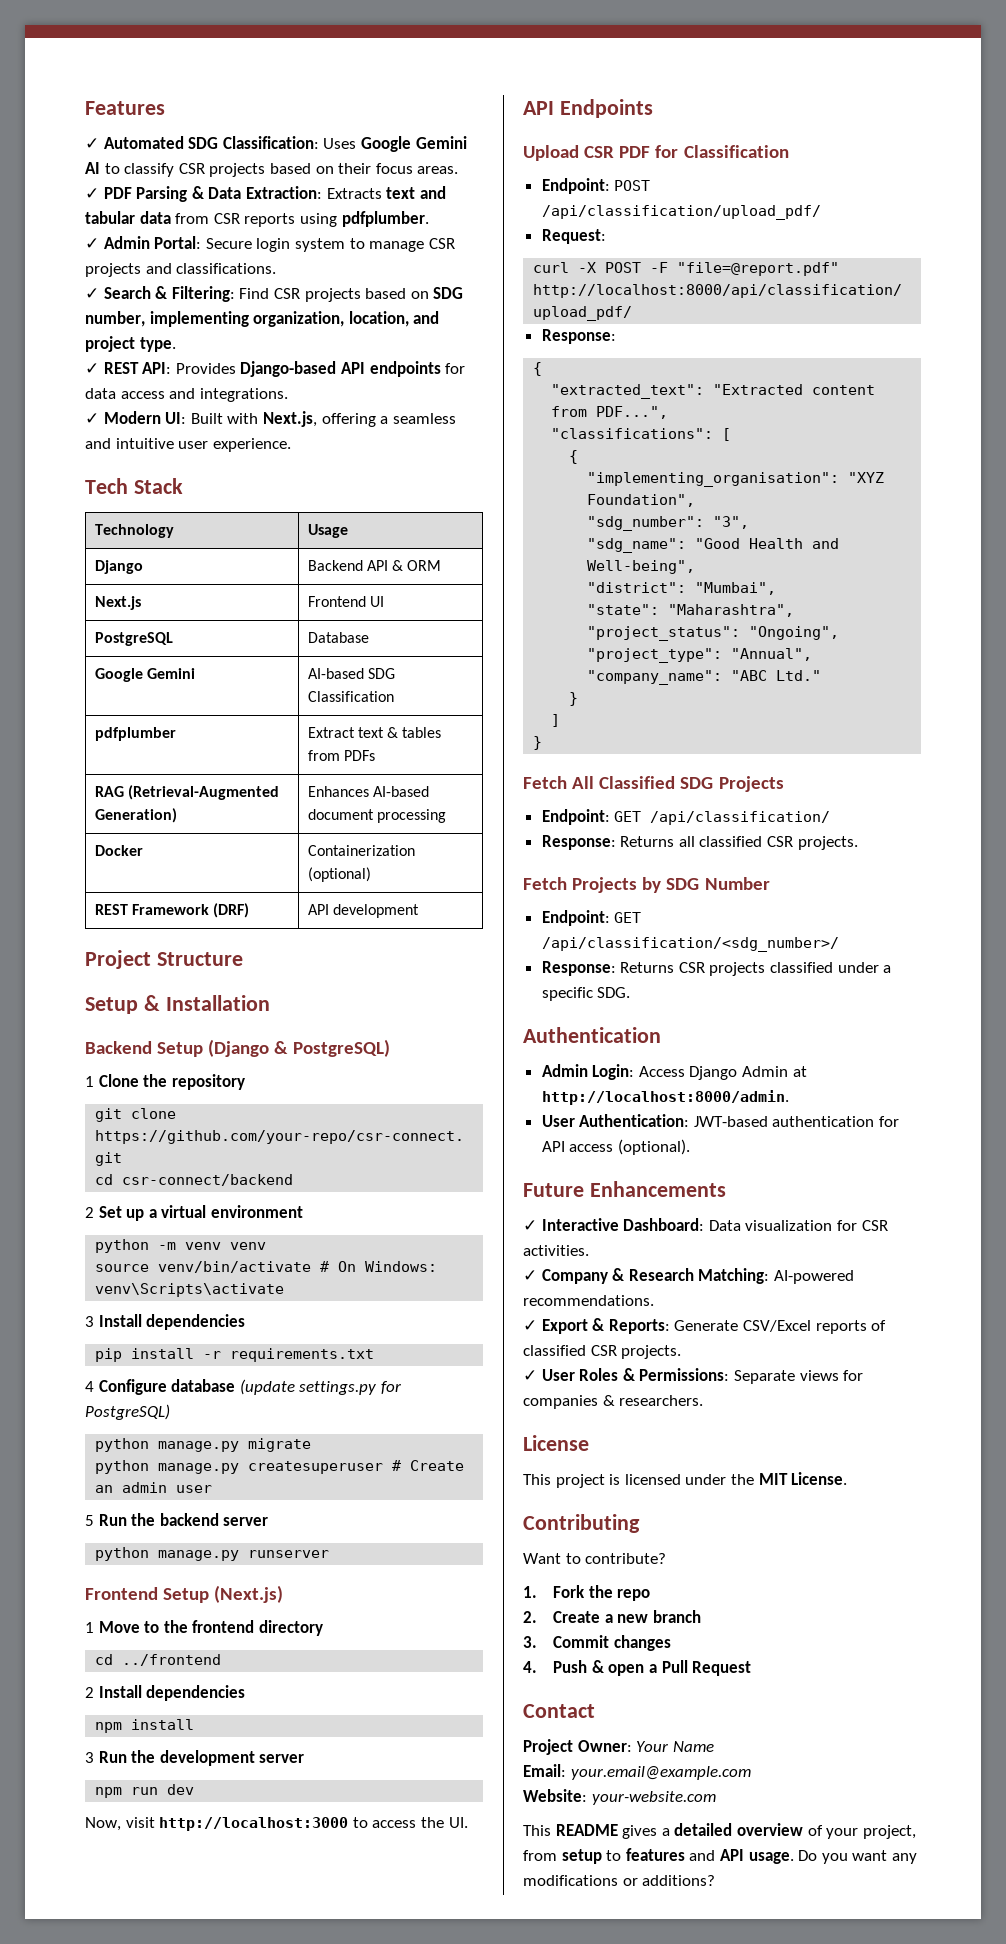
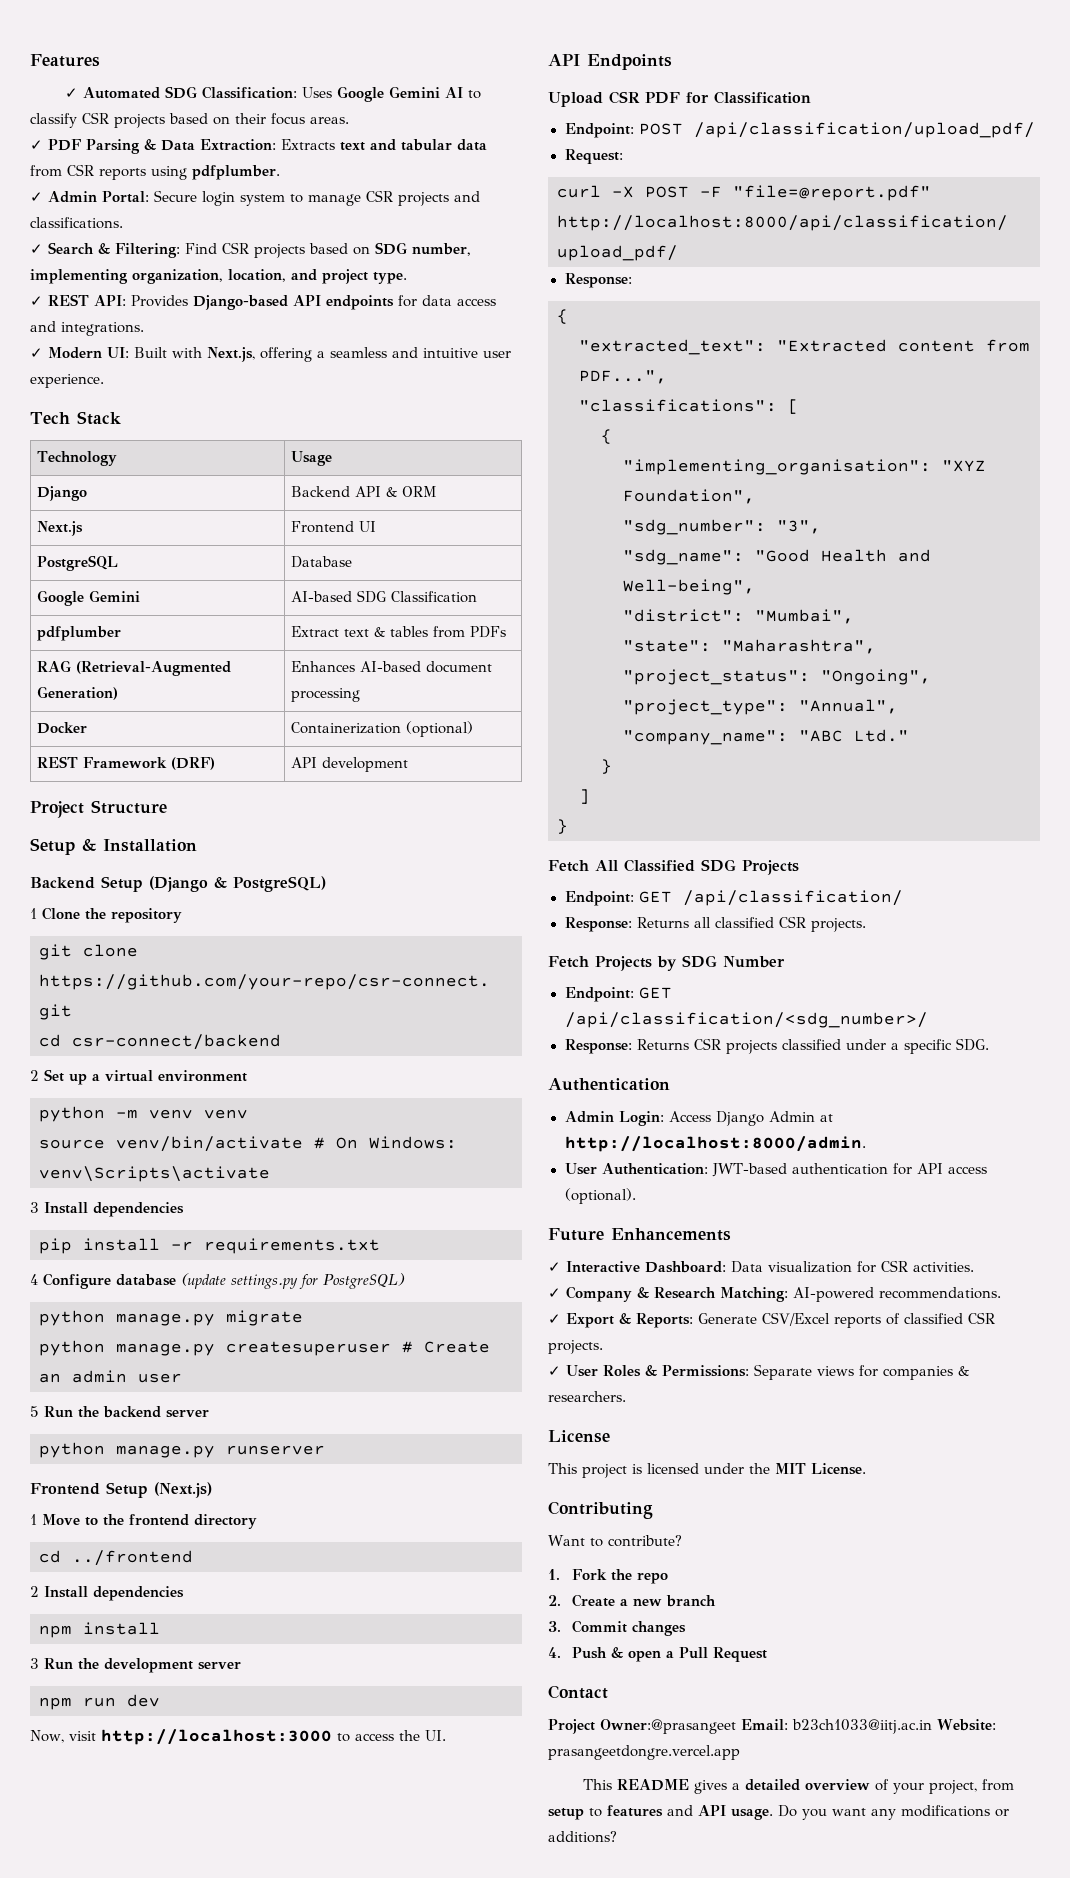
[577,1740,714,1752] [523,1764,751,1780] [523,1789,716,1805] Owner: Your Name // Email: your.email@example.com // Website: your-website.com -> [600,1719,996,1734] [548,1745,740,1760] Owner:@prasangeet Email: b23ch1033@iitj.ac.in Website: prasangeetdongre.vercel.app

